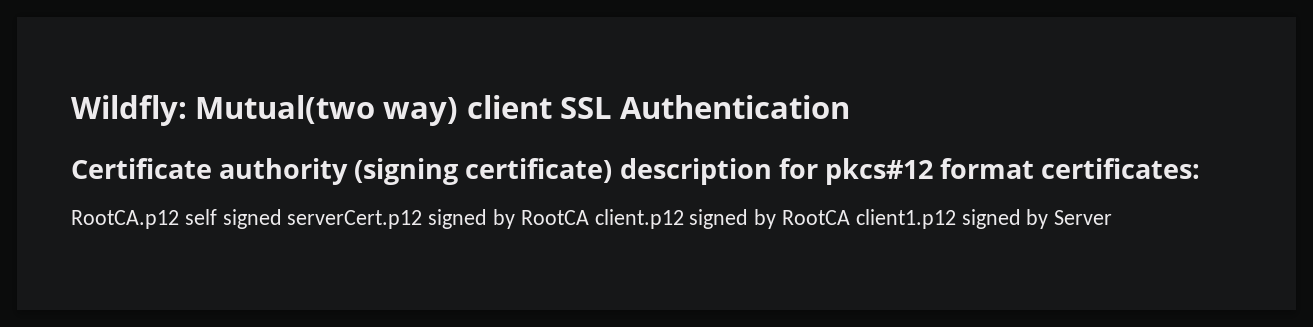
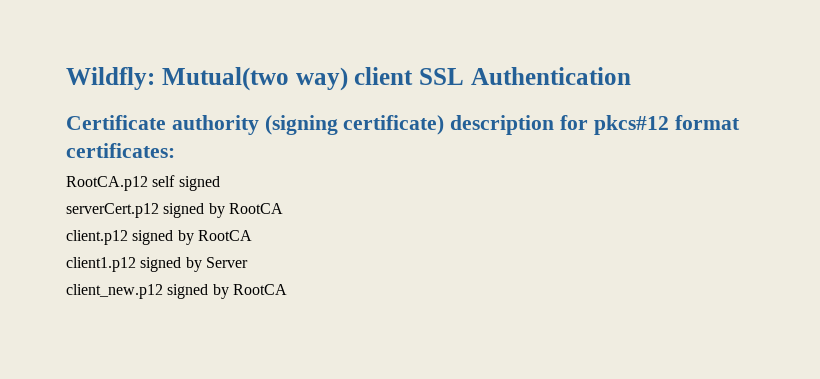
(282, 219) none -> (220, 183) //
(589, 217) none -> (283, 208) //
(851, 217) none -> (252, 235) //
(1113, 217) none -> [66,284,287,299] // client_new.p12 signed by RootCA

